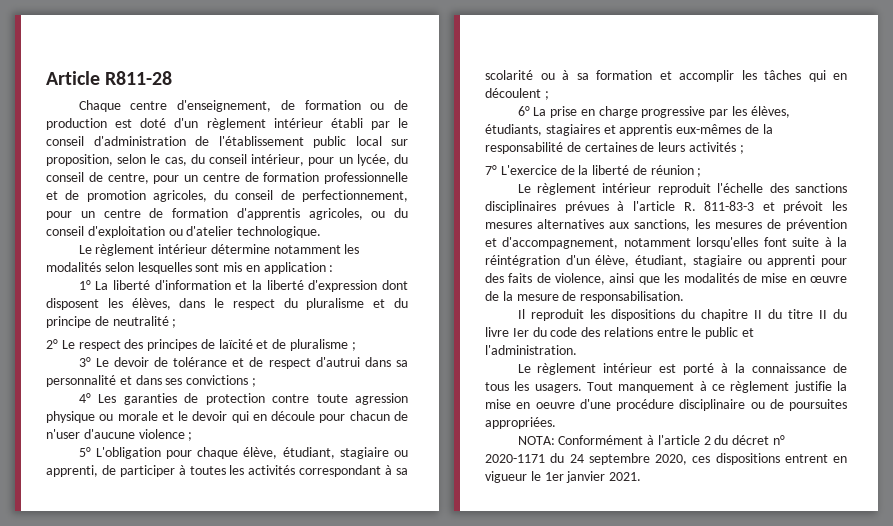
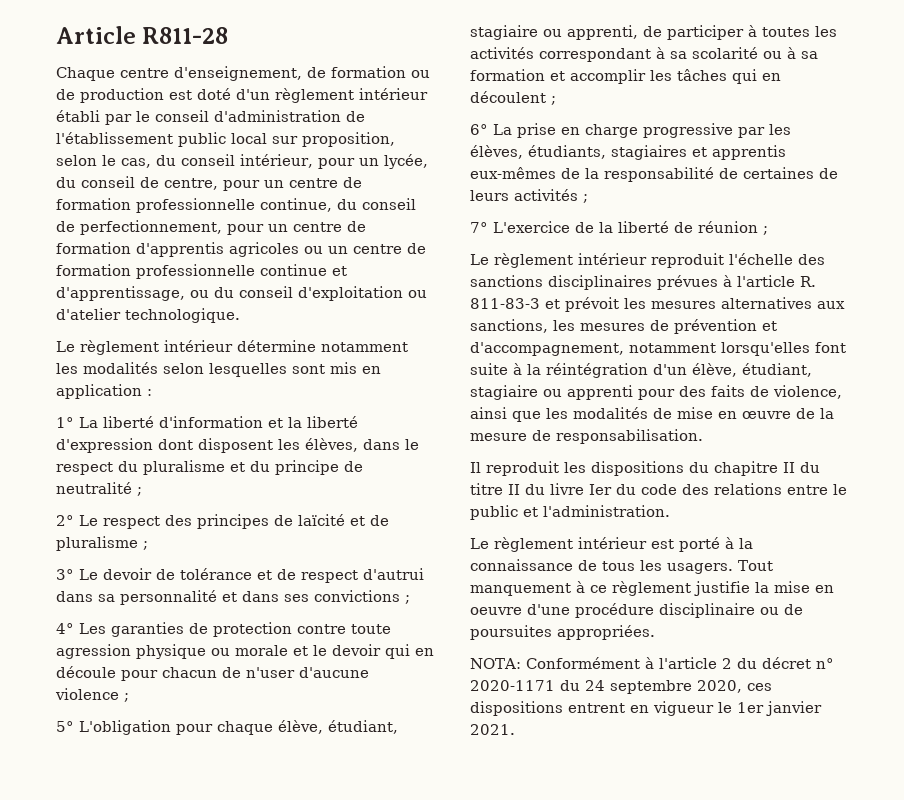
[46,190,207,202] et de promotion agricoles, -> [260,198,332,212] continue,
[308,208,363,220] agricoles, -> [229,242,426,257] [56,264,347,279] [56,286,185,301] agricoles ou un centre de formation professionnelle continue et d'apprentissage,

